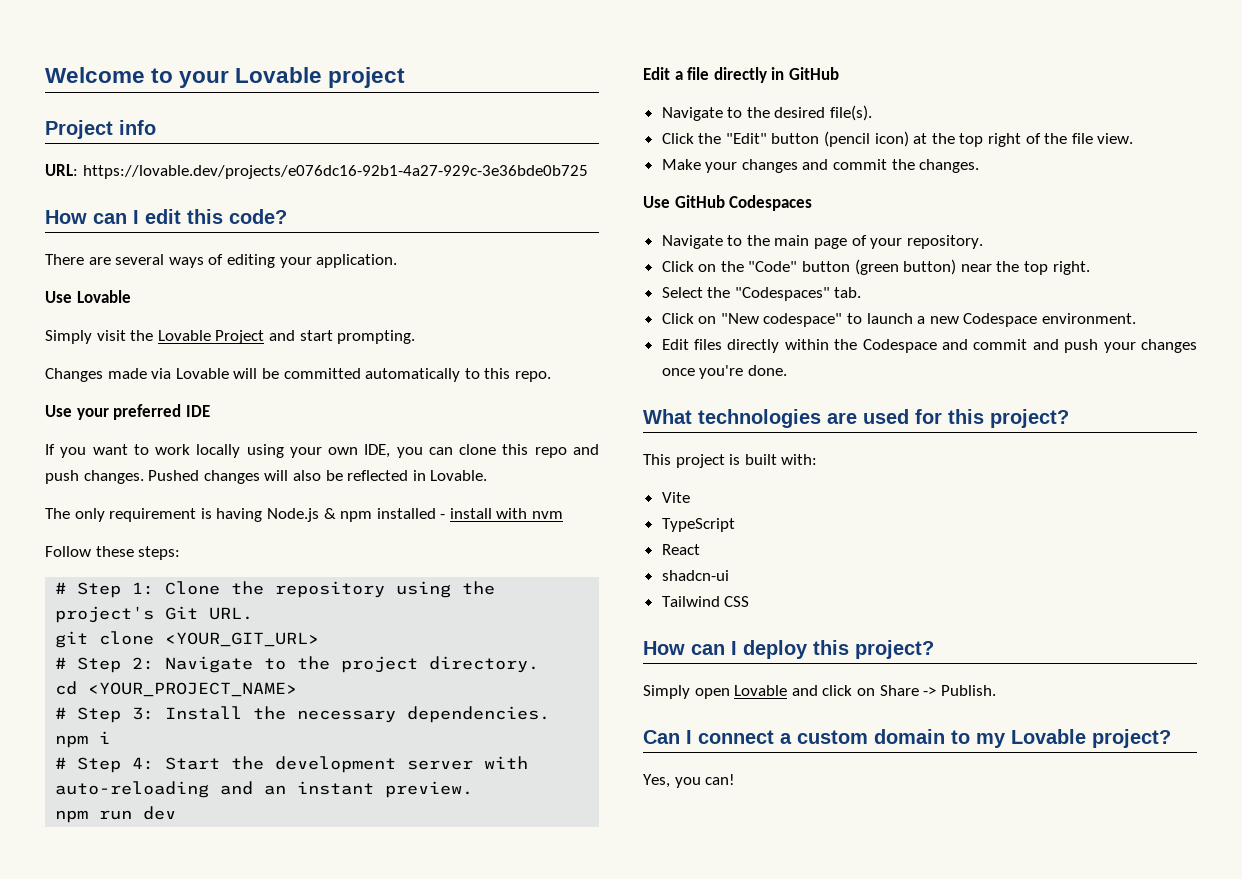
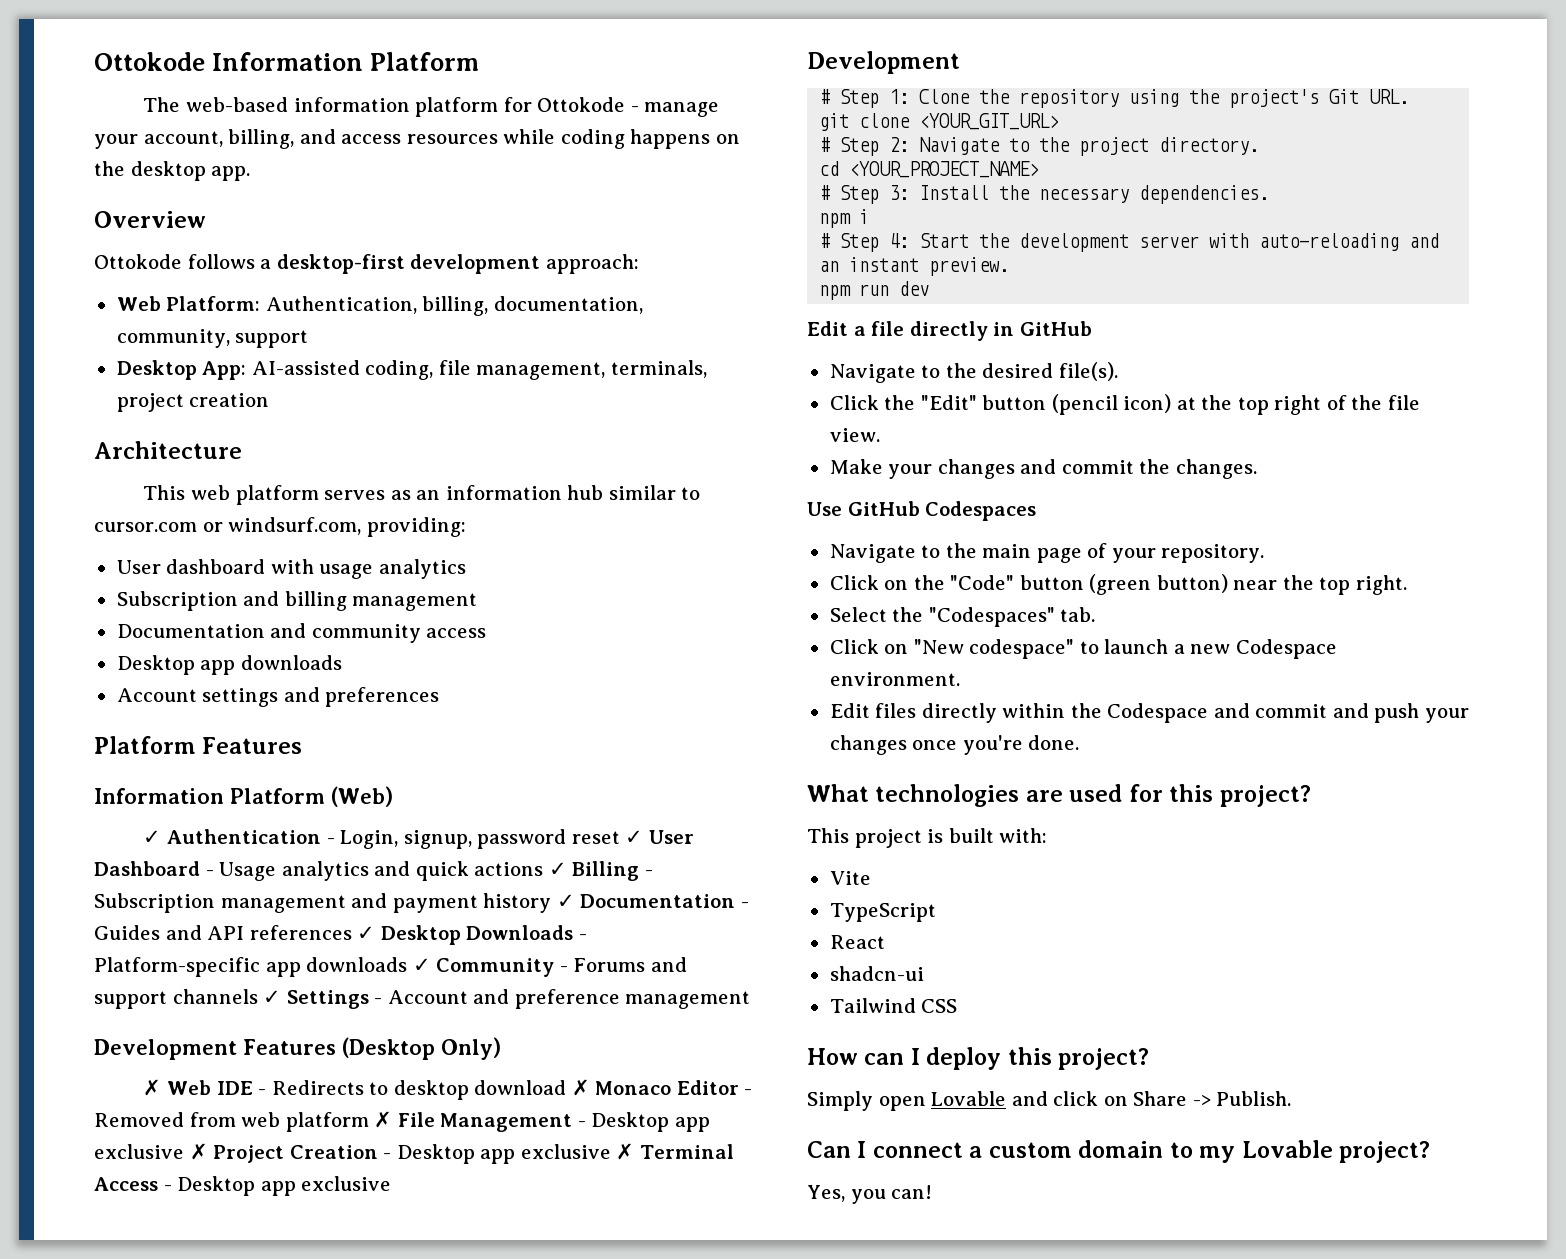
[45,67,406,88] [45,120,156,139] [45,164,588,179] [45,209,287,224] [45,254,398,268] [45,290,131,303] [45,330,416,344] [45,368,551,382] [45,404,210,420] [45,444,599,458] [45,470,488,484] [45,508,564,522] [45,546,181,560] Welcome to your Lovable project // Project info // URL: https://lovable.dev/projects/e076dc16-92b1-4a27-929c-3e36bde0b725 // How can I edit this code? // There are several ways of editing your application. // Use Lovable // Simply visit the Lovable Project and start prompting. // Changes made via Lovable will be committed automatically to this repo. // Use your preferred IDE // If you want to work locally using your own IDE, you can clone this repo and push changes. Pushed changes will also be reflected in Lovable. // The only requirement is having Node.js & npm installed - install with nvm // Follow these steps: -> [94,52,480,71] [143,97,720,117] [94,129,740,149] [94,161,251,181] [94,211,206,228] [94,254,639,274] [116,296,643,316] [116,329,309,348] [116,360,707,380] [116,393,270,412] [94,441,242,459] [143,485,701,505] [94,517,466,537] [116,559,466,579] [116,591,478,611] [116,623,487,643] [116,655,342,675] [116,687,440,707] [94,736,303,754] [94,786,393,807] [143,829,694,849] [94,861,653,881] [94,893,749,913] [94,925,587,945] [94,957,687,977] [94,989,751,1009] [94,1037,501,1060] [143,1079,753,1100] [94,1111,710,1132] [94,1143,734,1164] [94,1176,392,1196] [807,51,960,74] Ottokode Information Platform // The web-based information platform for Ottokode - manage your account, billing, and access resources while coding happens on the desktop app. // Overview // Ottokode follows a desktop-first development approach: // Web Platform: Authentication, billing, documentation, community, support // Desktop App: AI-assisted coding, file management, terminals, project creation // Architecture // This web platform serves as an information hub similar to cursor.com or windsurf.com, providing: // User dashboard with usage analytics // Subscription and billing management // Documentation and community access // Desktop app downloads // Account settings and preferences // Platform Features // Information Platform (Web) // ✓ Authentication - Login, signup, password reset ✓ User Dashboard - Usage analytics and quick actions ✓ Billing - Subscription management and payment history ✓ Documentation - Guides and API references ✓ Desktop Downloads - Platform-specific app downloads ✓ Community - Forums and support channels ✓ Settings - Account and preference management // Development Features (Desktop Only) // ✗ Web IDE - Redirects to desktop download ✗ Monaco Editor - Removed from web platform ✗ File Management - Desktop app exclusive ✗ Project Creation - Desktop app exclusive ✗ Terminal Access - Desktop app exclusive // Development

